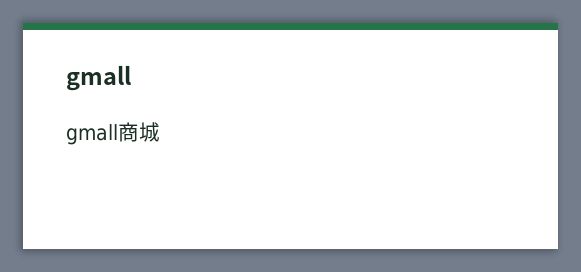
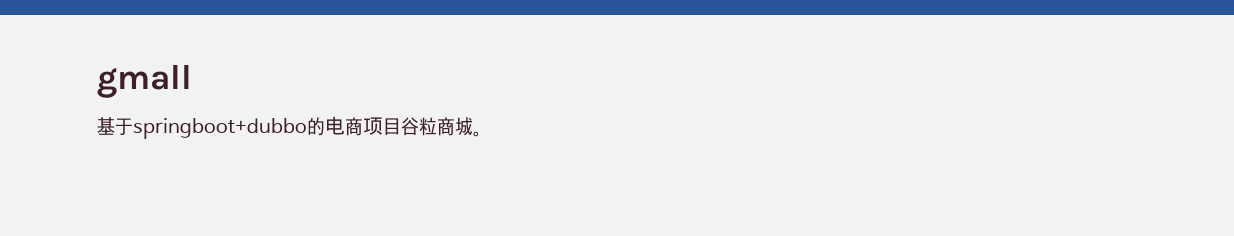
[66,122,160,145] gmall商城 -> [97,116,482,139] 基于springboot+dubbo的电商项目谷粒商城。

